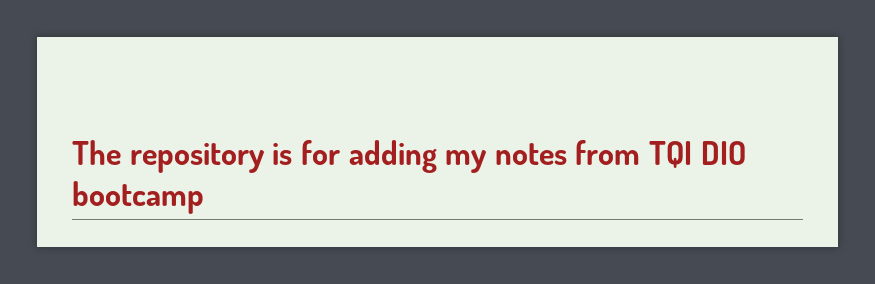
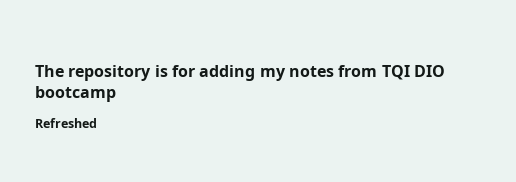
(204, 197) none -> [35,118,97,128] // Refreshed

